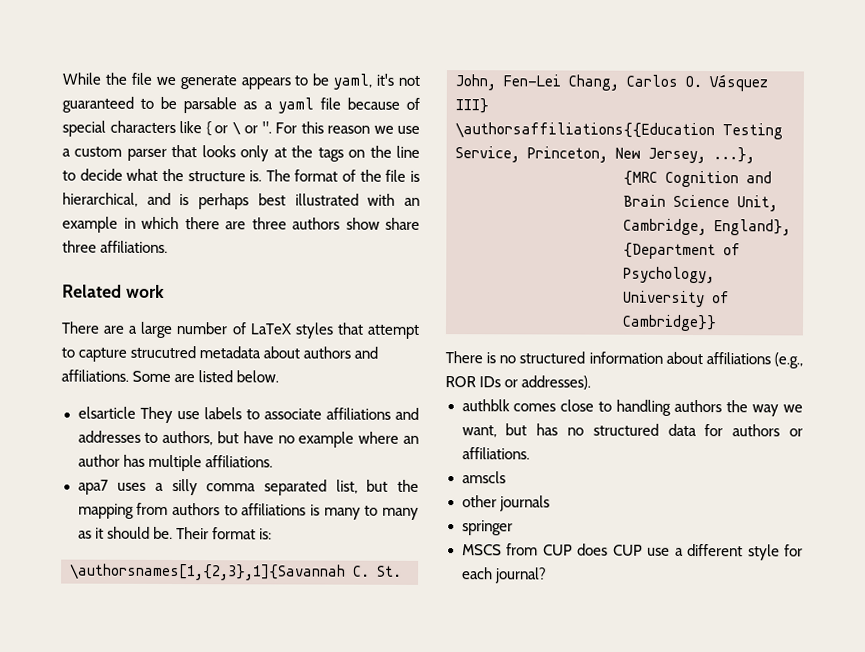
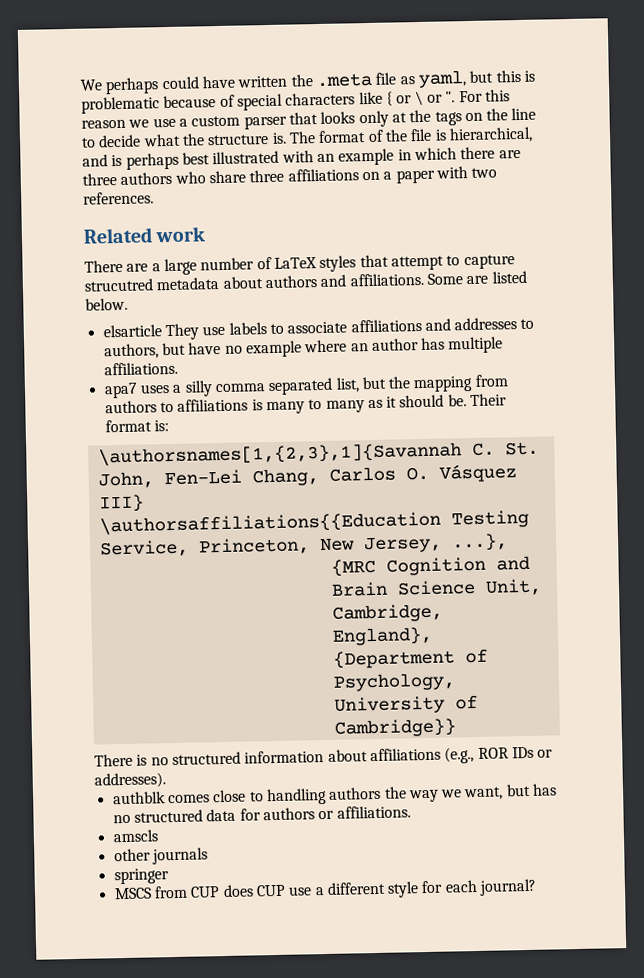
[62,72,420,90] [62,96,341,114] While the file we generate appears to be yaml, it's not guaranteed to be parsable as a yaml file -> [80,69,535,95] [81,96,160,114] We perhaps could have written the .meta file as yaml, but this is problematic
[345,217,380,230] show -> [174,171,206,184] who
[100,240,169,253] affiliations. -> [287,166,498,184] [83,191,154,205] affiliations on a paper with two references.

